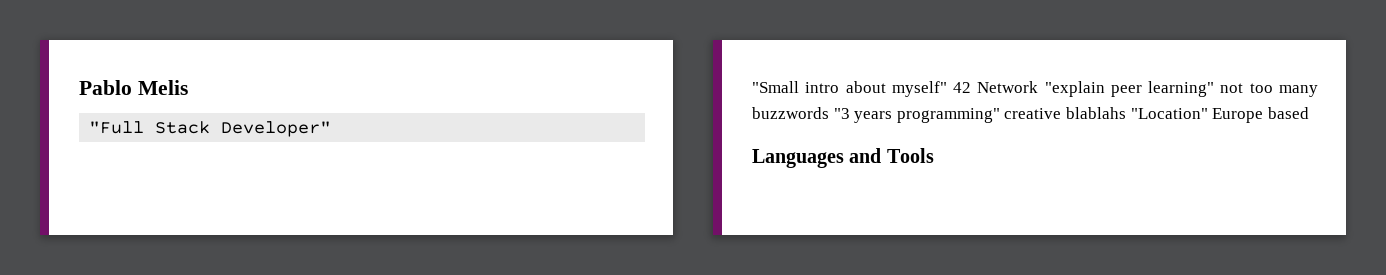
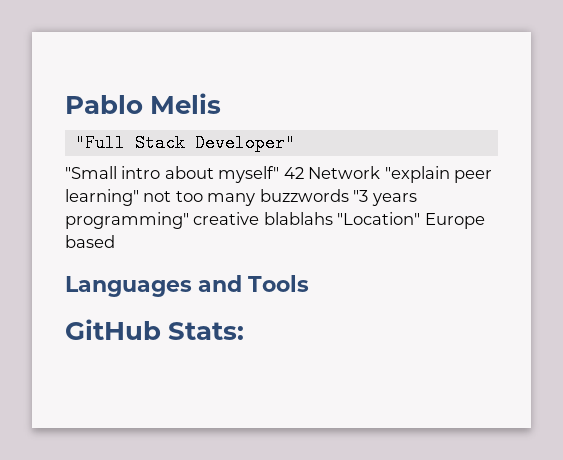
(934, 155) none -> [65,319,245,340] // GitHub Stats:

